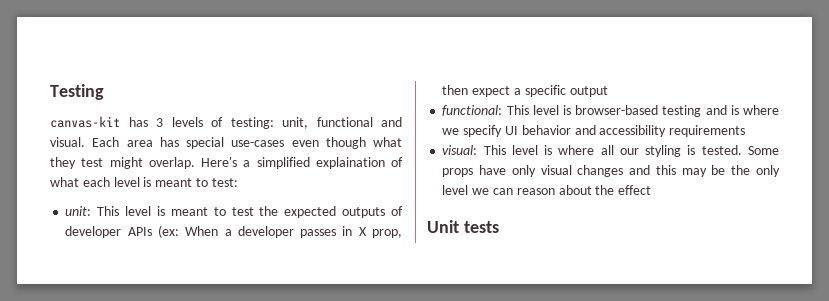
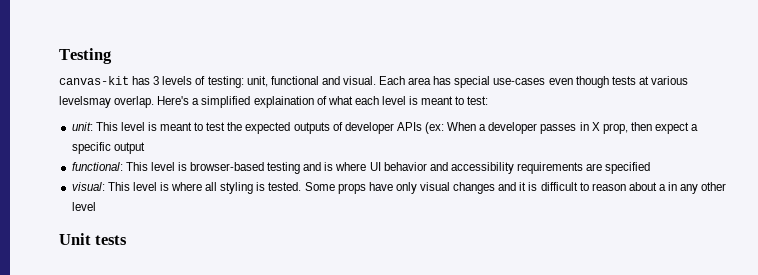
[373,137,402,147] [50,157,143,169] what they test might -> [611,76,688,85] [59,96,111,108] tests at various levelsmay
[442,125,503,137] we specify -> (367, 166) none
(746, 131) none -> [586,162,651,174] are specified
[619,148,639,155] our -> (218, 186) none
[655,165,780,177] [442,185,652,195] this may be the only level we can reason about the effect -> [519,182,727,194] [71,202,96,211] it is difficult to reason about a in any other level

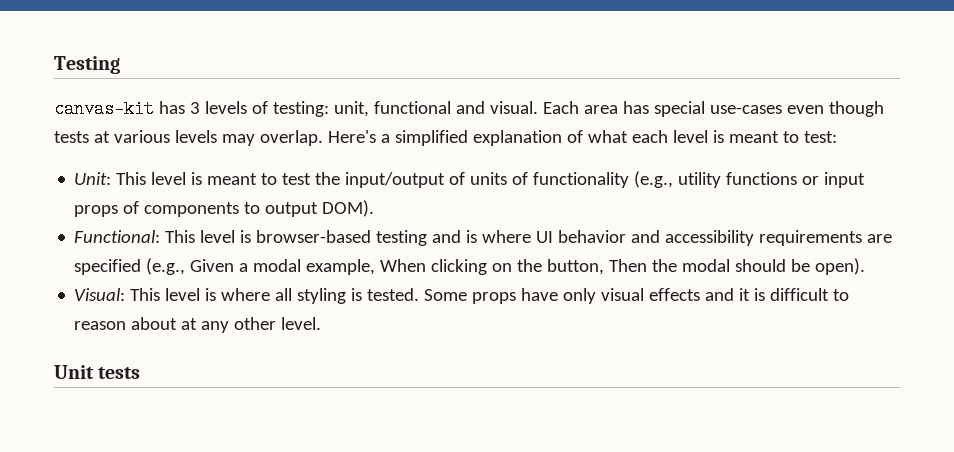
[59,96,111,108] levelsmay -> [174,130,255,146] levels may
[253,96,314,108] explaination -> [472,130,562,146] explanation
[71,122,93,131] unit: -> [74,172,112,185] Unit:
[245,122,699,134] [71,142,111,154] expected outputs of developer APIs (ex: When a developer passes in X prop, then expect a specific -> [345,171,866,188] [74,201,261,217] input/output of units of functionality (e.g., utility functions or input props of components to
[71,162,123,171] // functional: -> [322,200,375,217] [74,230,161,243] DOM). // Functional:
[71,182,105,191] // visual: -> [146,258,866,275] [74,288,126,301] (e.g., Given a modal example, When clicking on the button, Then the modal should be open). // Visual:
[453,182,496,194] changes -> [649,288,701,301] effects
[658,182,678,191] a in -> [181,318,198,330] at
[71,202,96,211] level -> [281,317,322,330] level.

